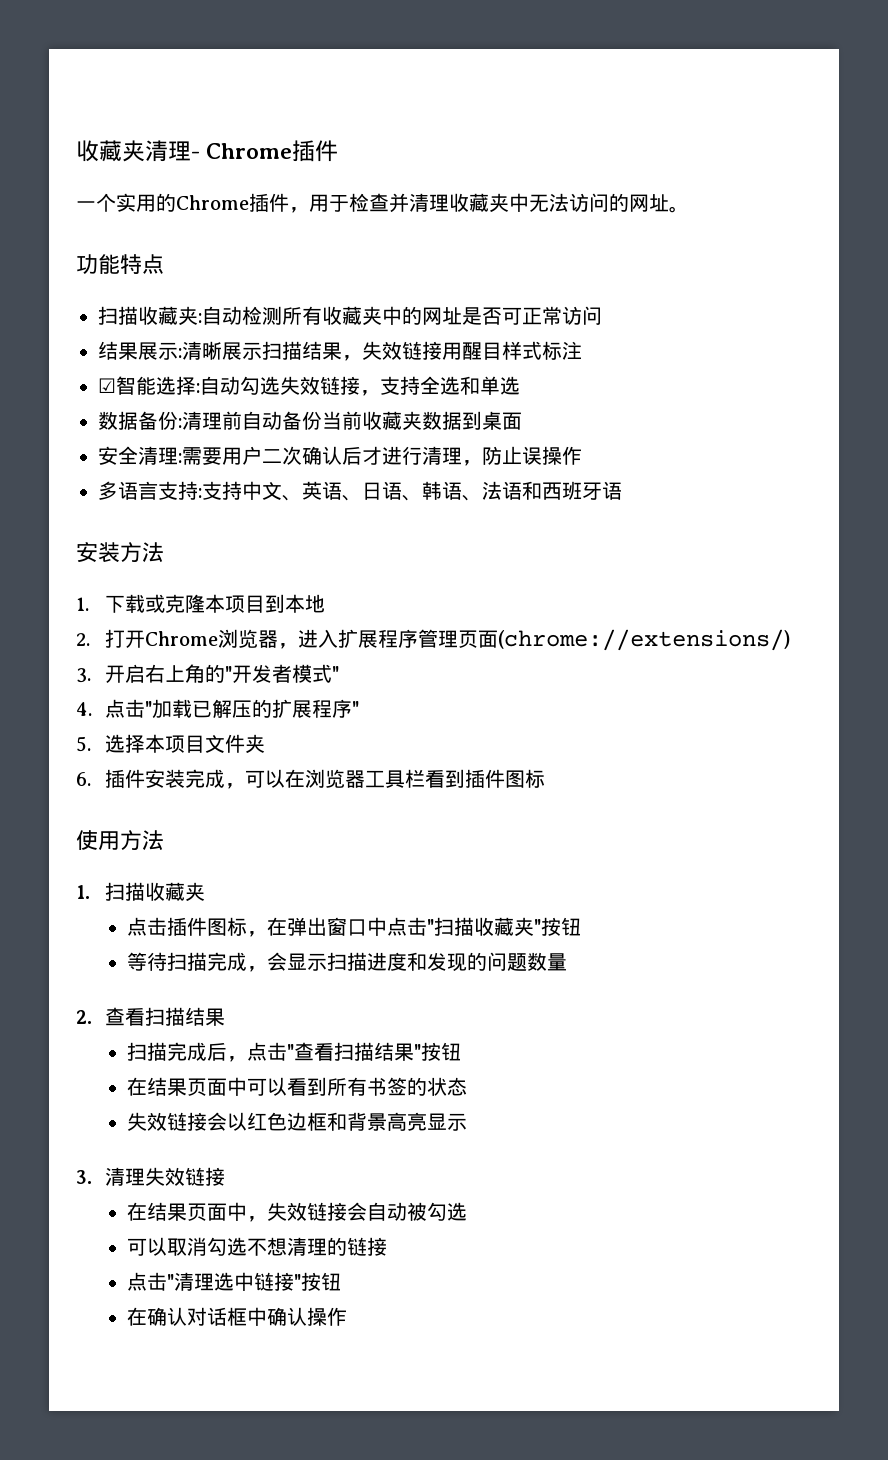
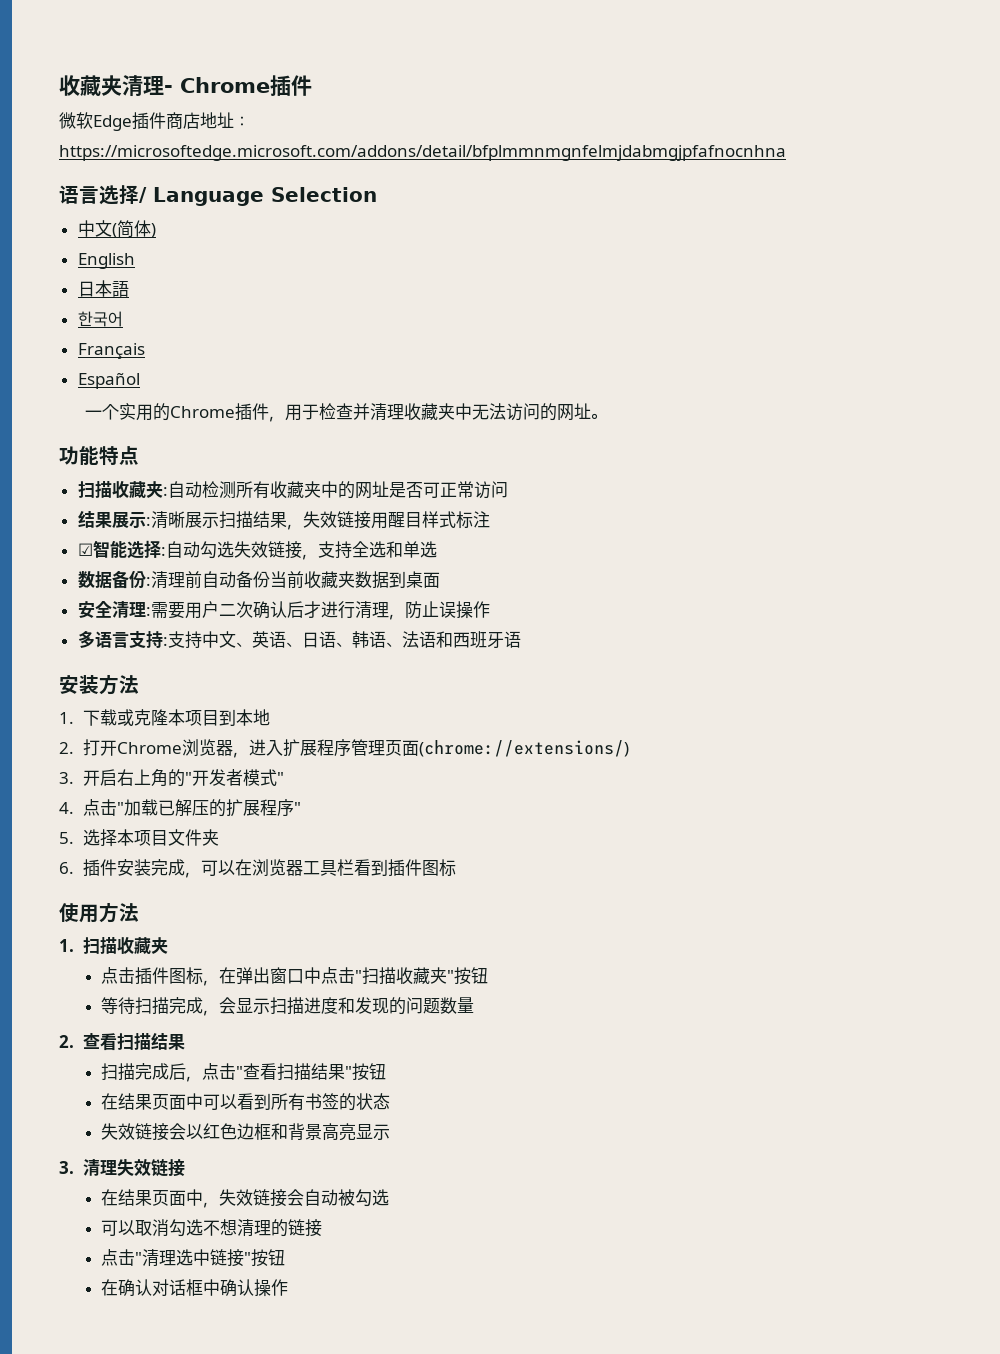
(339, 151) none -> [59,112,250,131] [59,145,786,161] [59,185,377,206] [77,220,156,238] [77,253,135,269] [77,280,129,297] [77,311,123,327] [77,343,145,359] [77,372,140,389] // 微软Edge插件商店地址：https://microsoftedge.microsoft.com/addons/detail/bfplmmnmgnfelmjdabmgjpfafnocnhna // 语言选择/ Language Selection // 中文(简体) // English // 日本語 // 한국어 // Français // Español

